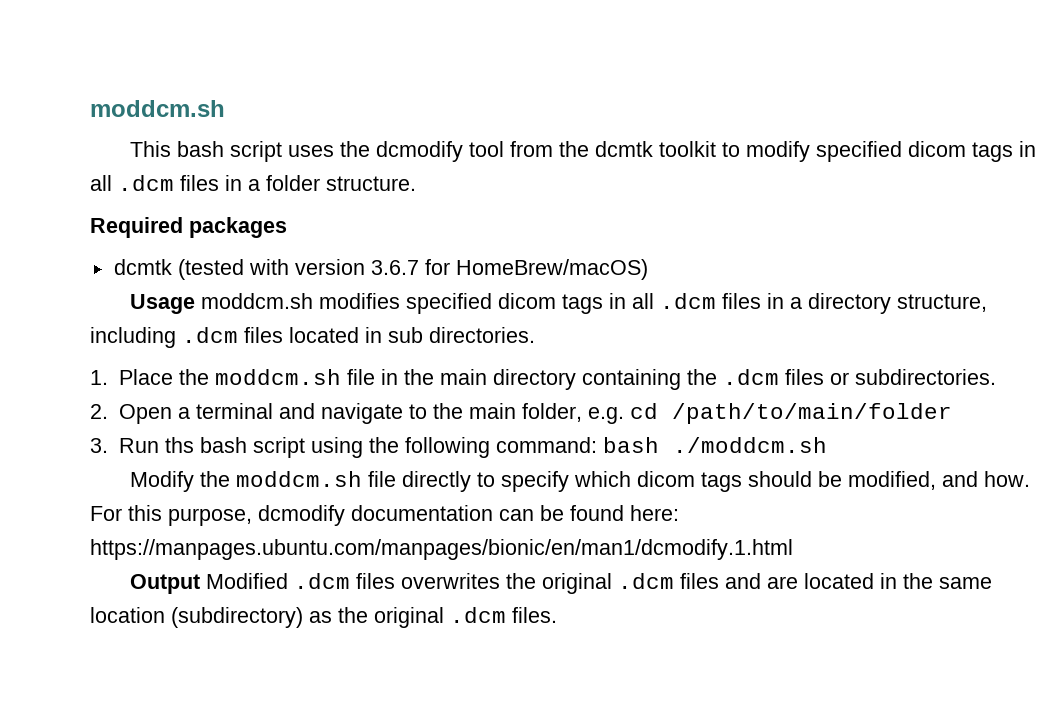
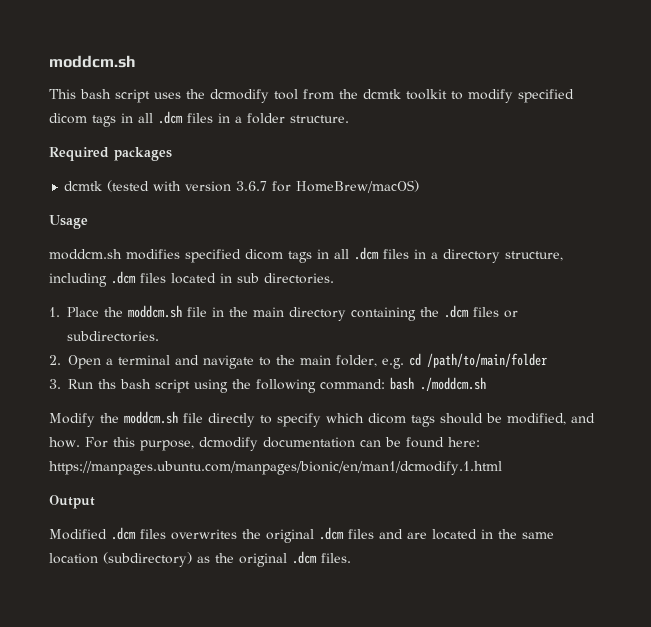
(196, 304) none -> (88, 222) //
(201, 584) none -> (95, 502) //

